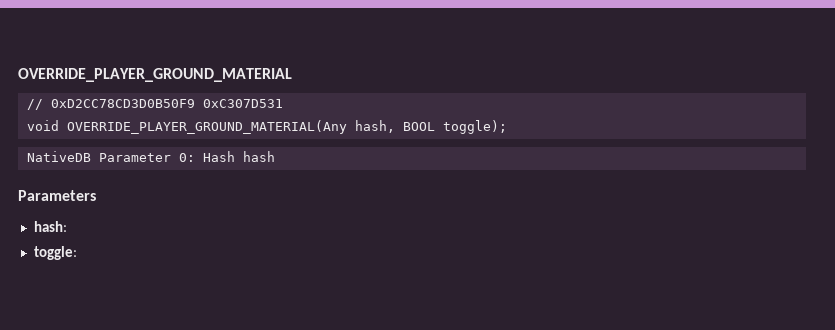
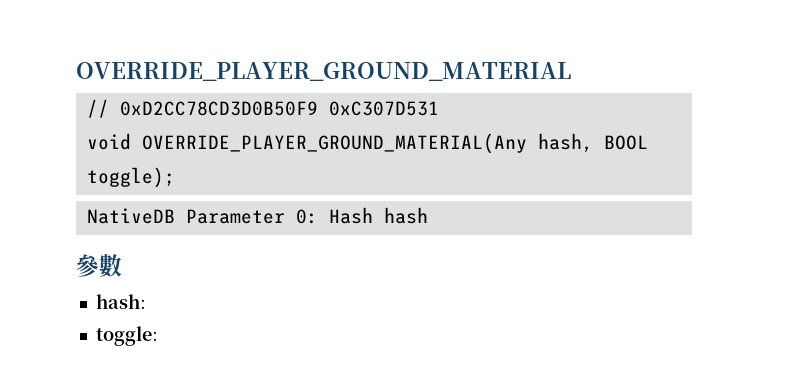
[18,190,96,201] Parameters -> [76,254,122,277] 參數

